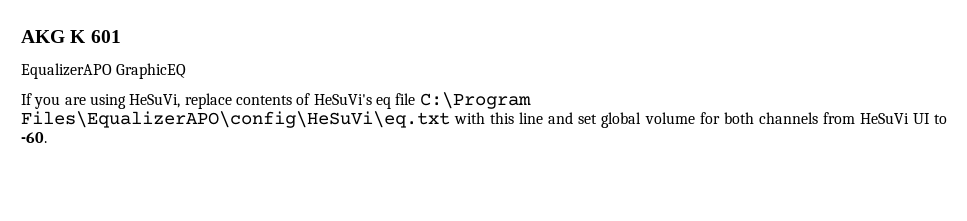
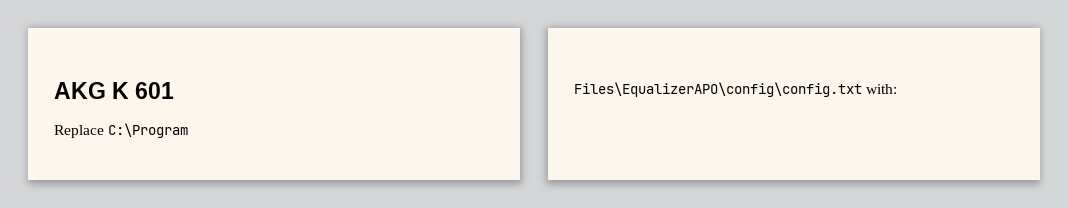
[21,63,187,79] [21,92,531,109] [21,111,947,128] [21,132,47,143] EqualizerAPO GraphicEQ // If you are using HeSuVi, replace contents of HeSuVi's eq file C:\Program Files\EqualizerAPO\config\HeSuVi\eq.txt with this line and set global volume for both channels from HeSuVi UI to -60. -> [54,123,189,138] [574,82,898,97] Replace C:\Program Files\EqualizerAPO\config\config.txt with:

